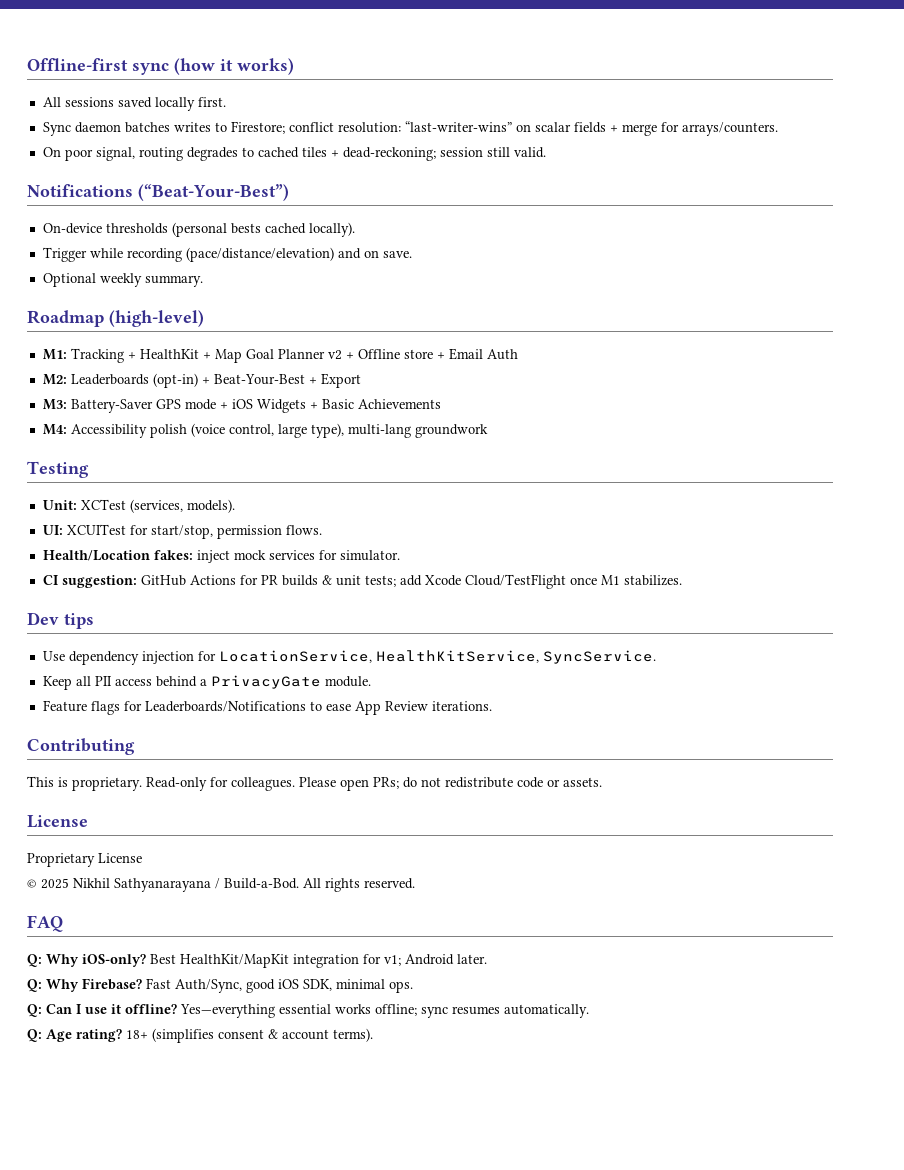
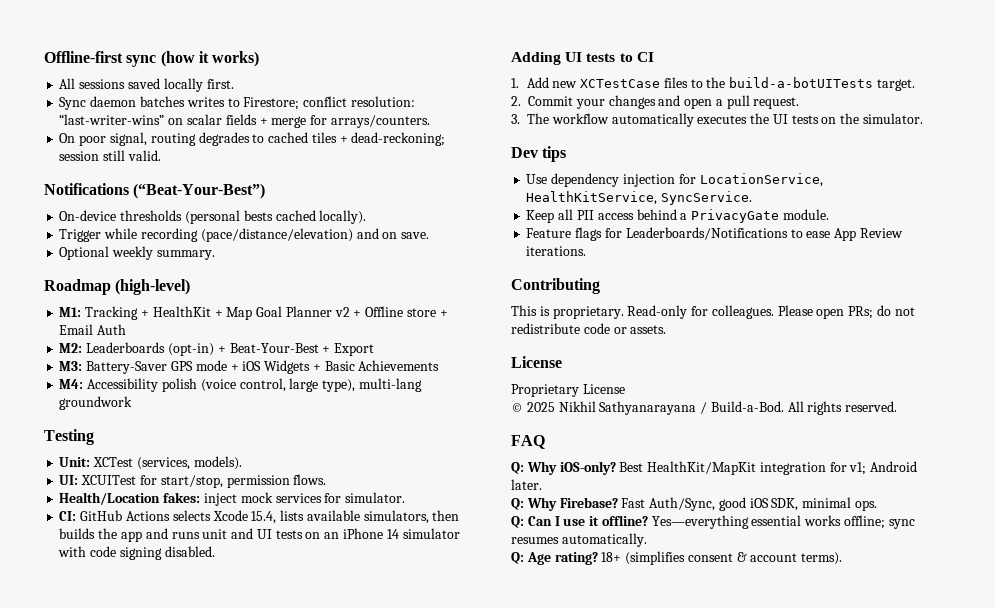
[42,574,682,589] CI suggestion: GitHub Actions for PR builds & unit tests; add Xcode Cloud/TestFlight once M1 stabilizes. -> [59,510,460,524] [59,528,460,542] [58,546,215,560] [511,52,654,65] [511,77,915,91] [511,95,800,109] [511,113,924,127] CI: GitHub Actions selects Xcode 15.4, lists available simulators, then builds the app and runs unit and UI tests on an iPhone 14 simulator with code signing disabled. // Adding UI tests to CI // 1. Add new XCTestCase files to the build-a-botUITests target. // 2. Commit your changes and open a pull request. // 3. The workflow automatically executes the UI tests on the simulator.

